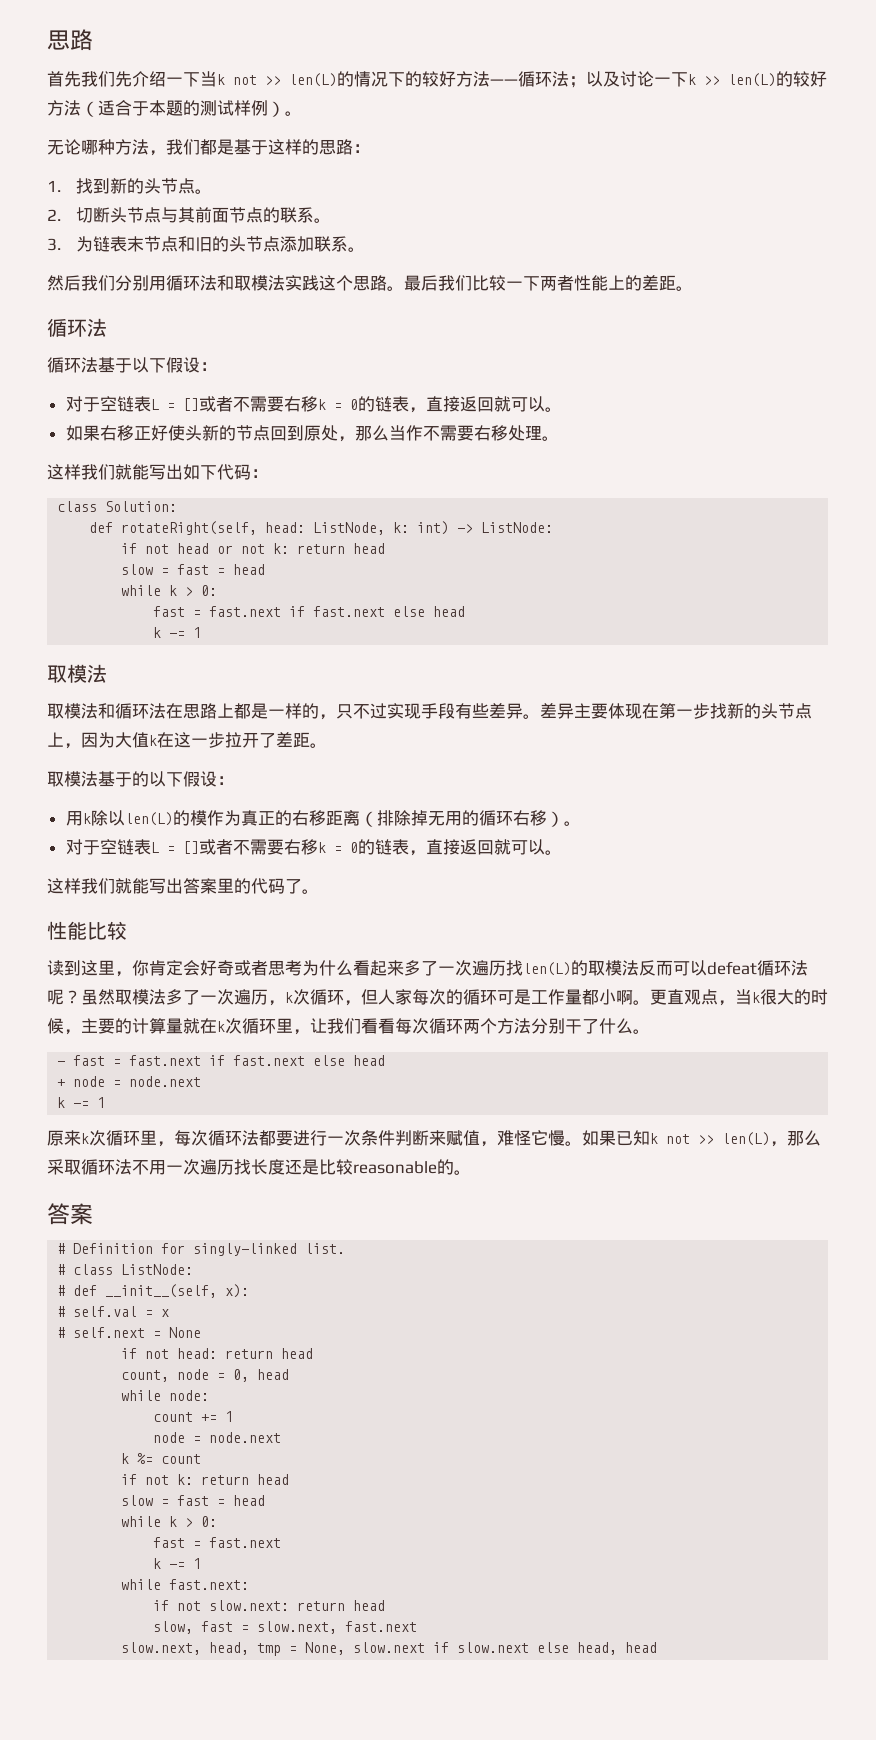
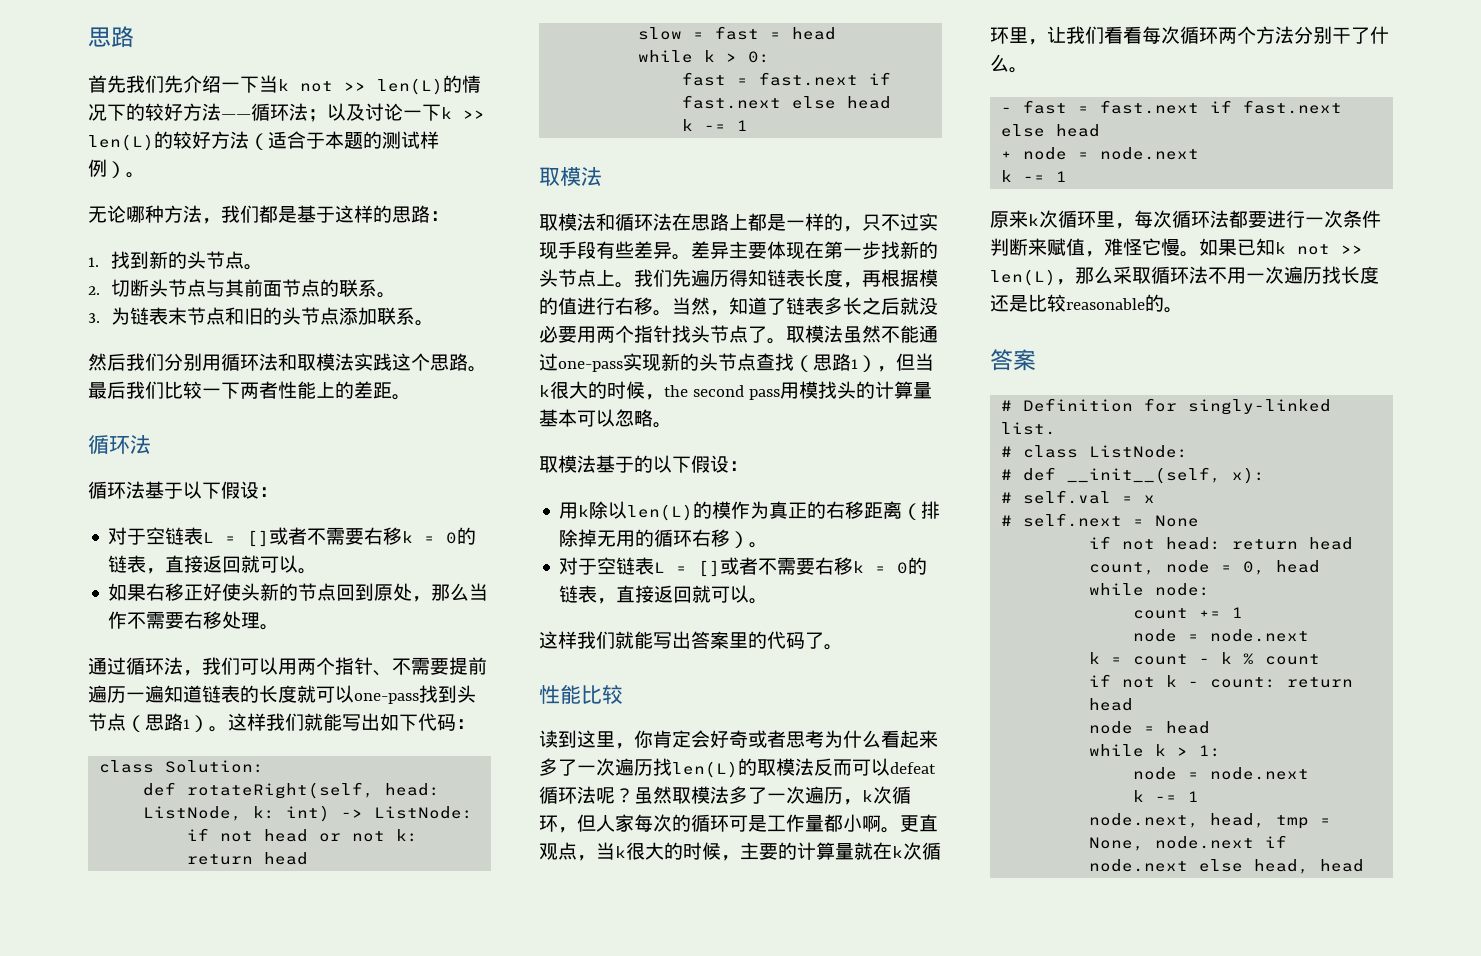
(559, 438) none -> [88,657,487,676] [88,685,476,704] [88,713,228,732] 通过循环法，我们可以用两个指针、不需要提前遍历一遍知道链表的长度就可以one-pass找到头节点（思路1）。
[64,732,310,749] ，因为大值k在这一步拉开了差距 -> [615,269,938,288] [539,297,938,316] [539,325,938,344] [539,353,934,372] [539,381,932,400] [539,409,653,427] 。我们先遍历得知链表长度，再根据模的值进行右移。当然，知道了链表多长之后就没必要用两个指针找头节点了。取模法虽然不能通过one-pass实现新的头节点查找（思路1），但当k很大的时候，the second pass用模找头的计算量基本可以忽略
[137,1453,154,1464] %= -> [1111,652,1255,665] = count - k %
[177,1474,290,1485] [121,1495,266,1506] [121,1516,218,1527] [153,1537,282,1548] [153,1558,202,1569] [121,1579,250,1590] [153,1600,386,1611] [153,1621,418,1634] [121,1642,202,1655] k: return head // slow = fast = head // while k > 0: // fast = fast.next // k -= 1 // while fast.next: // if not slow.next: return head // slow, fast = slow.next, fast.next // slow.next, -> [1166,675,1354,688] [1089,698,1134,711] [1089,721,1211,734] [1089,744,1222,757] [1133,767,1310,780] [1133,790,1200,802] [1089,813,1200,828] k - count: return head // node = head // while k > 1: // node = node.next // k -= 1 // node.next,
[353,1642,530,1653] slow.next if slow.next -> [1155,835,1288,849] [1089,859,1189,872] node.next if node.next

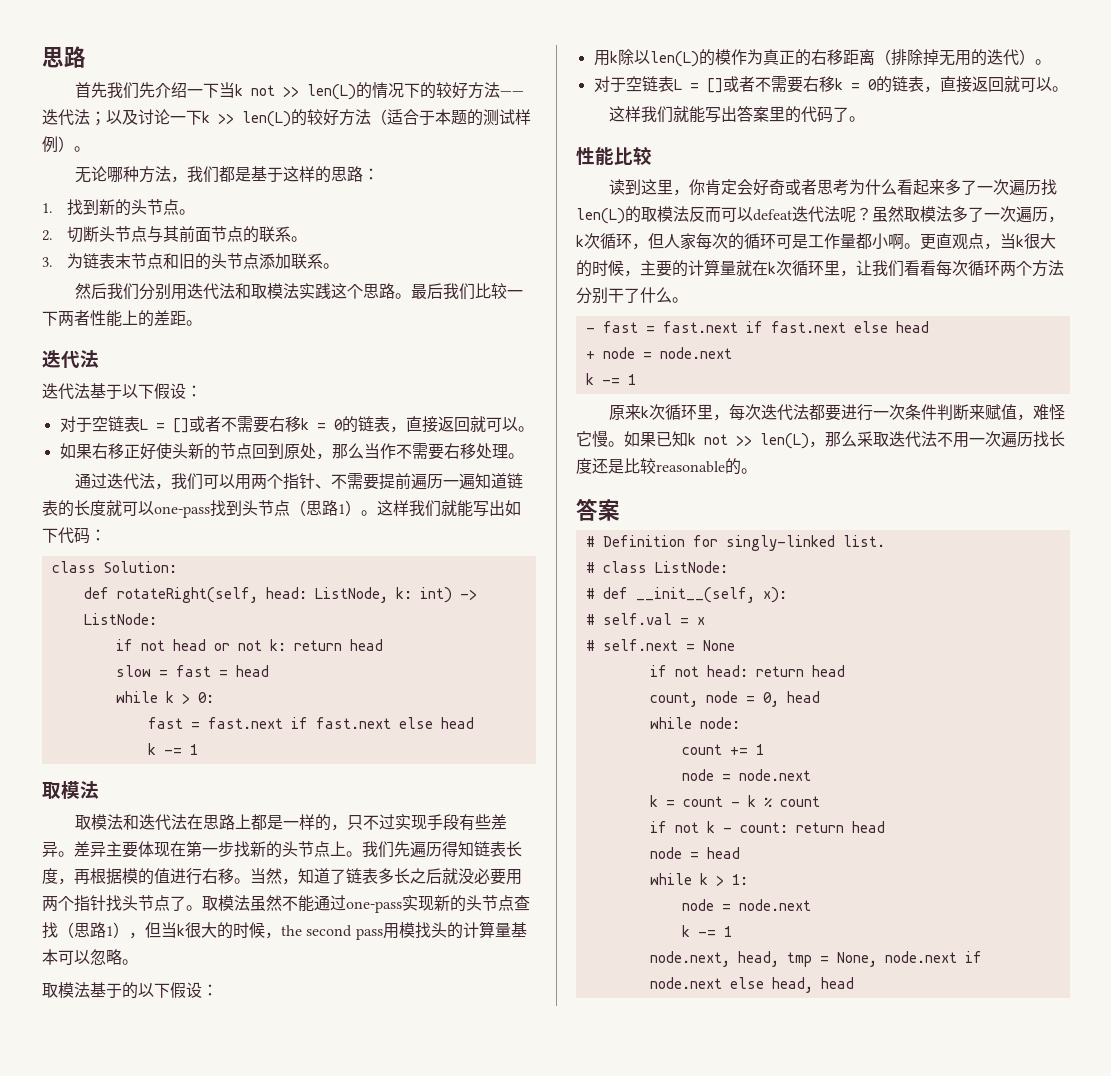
[251,103,289,121] 循环 -> [42,109,74,126] 迭代
[221,353,259,371] 循环 -> [187,283,220,300] 迭代
[88,435,151,454] [88,481,126,499] 循环法 // 循环 -> [42,350,99,369] [42,383,74,400] 迭代法 // 迭代
[126,657,164,675] 循环 -> [107,473,140,490] 迭代
[615,213,653,231] 循环 -> [139,814,172,831] 迭代
[654,529,731,547] 循环右移 -> [986,49,1019,66] 迭代
[539,786,577,804] 循环 -> [792,206,824,223] 迭代
[1172,210,1210,228] 循环 -> [761,404,794,421] 迭代
[1151,266,1189,284] 循环 -> [889,431,921,448] 迭代

